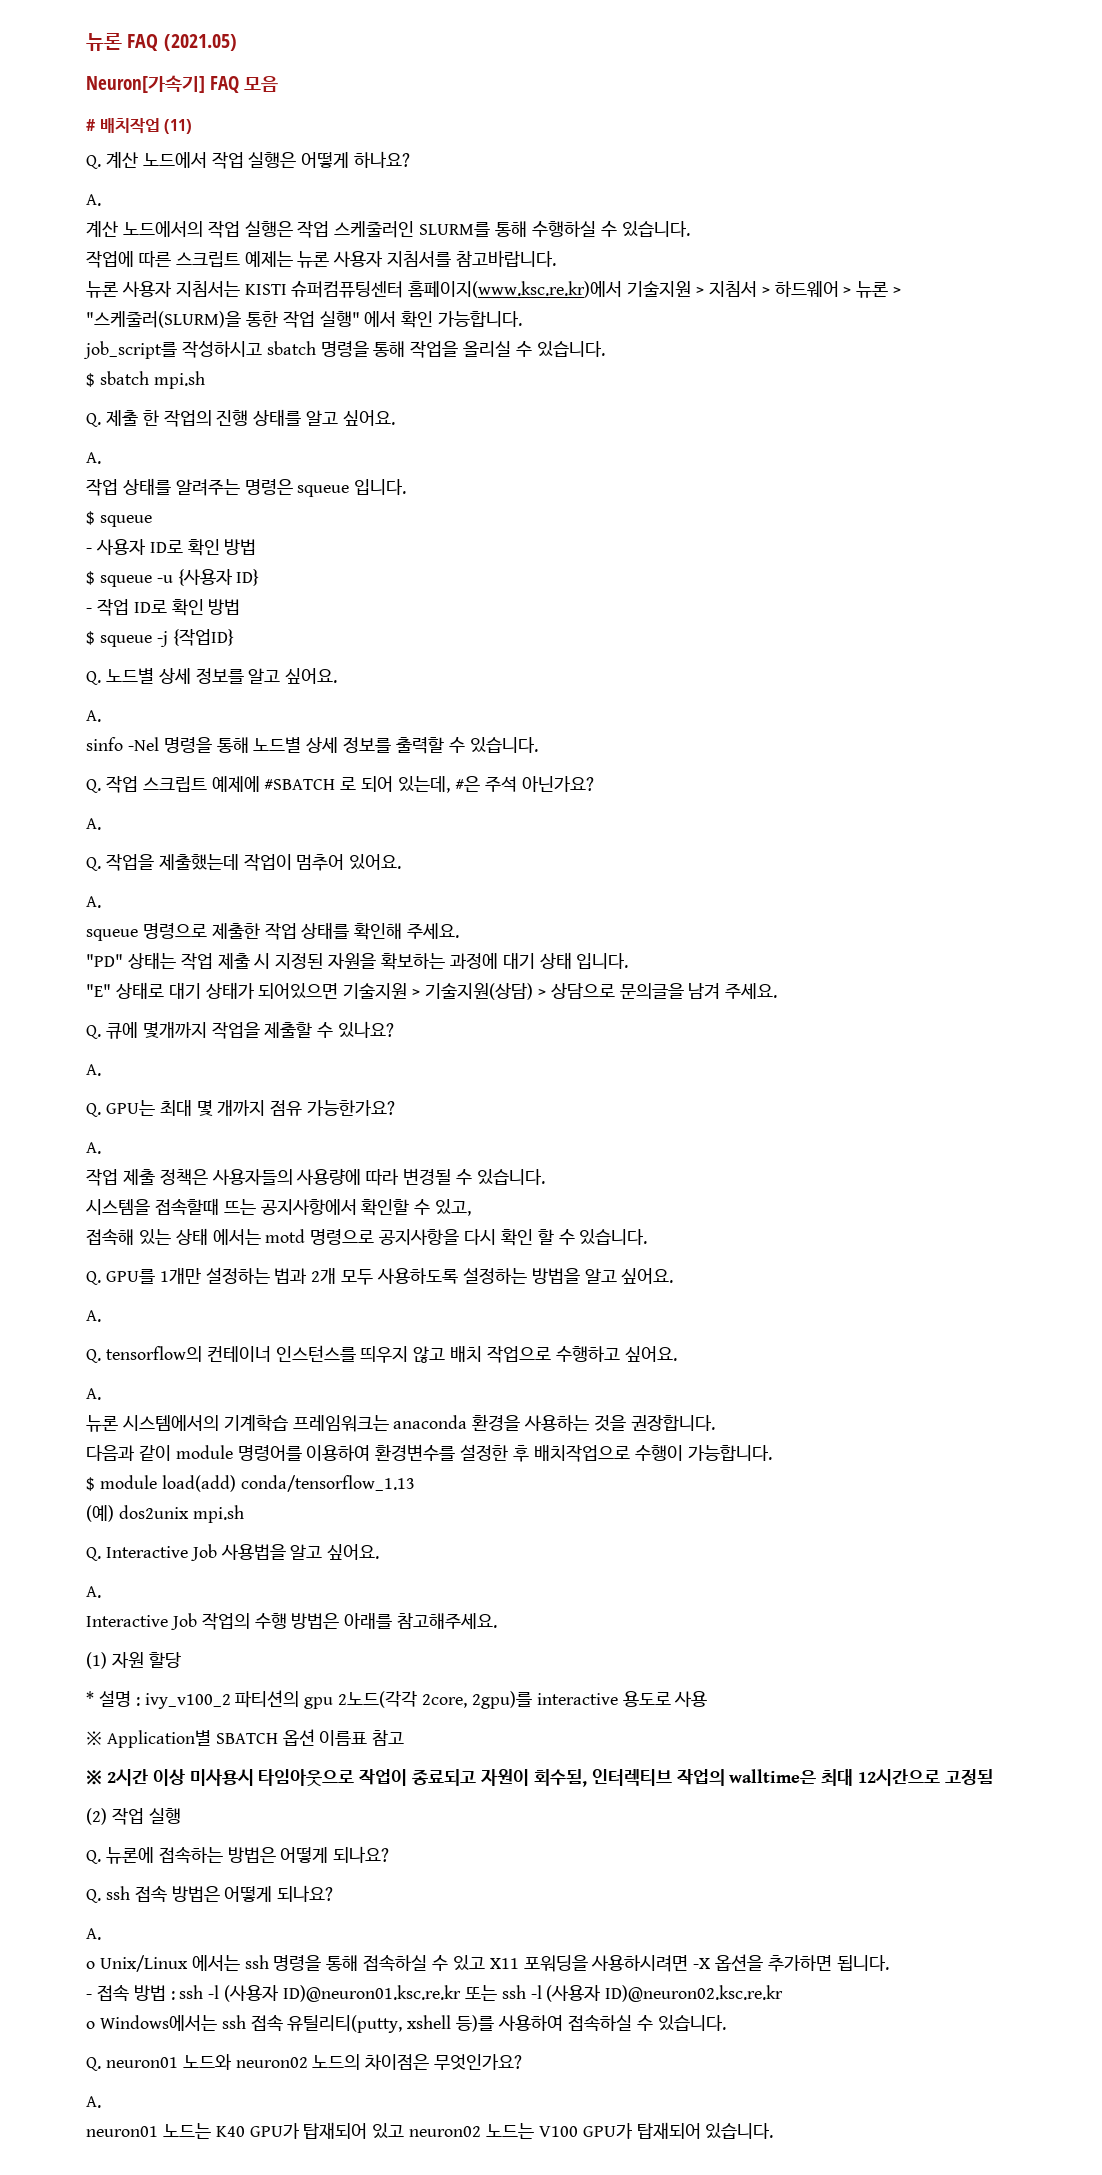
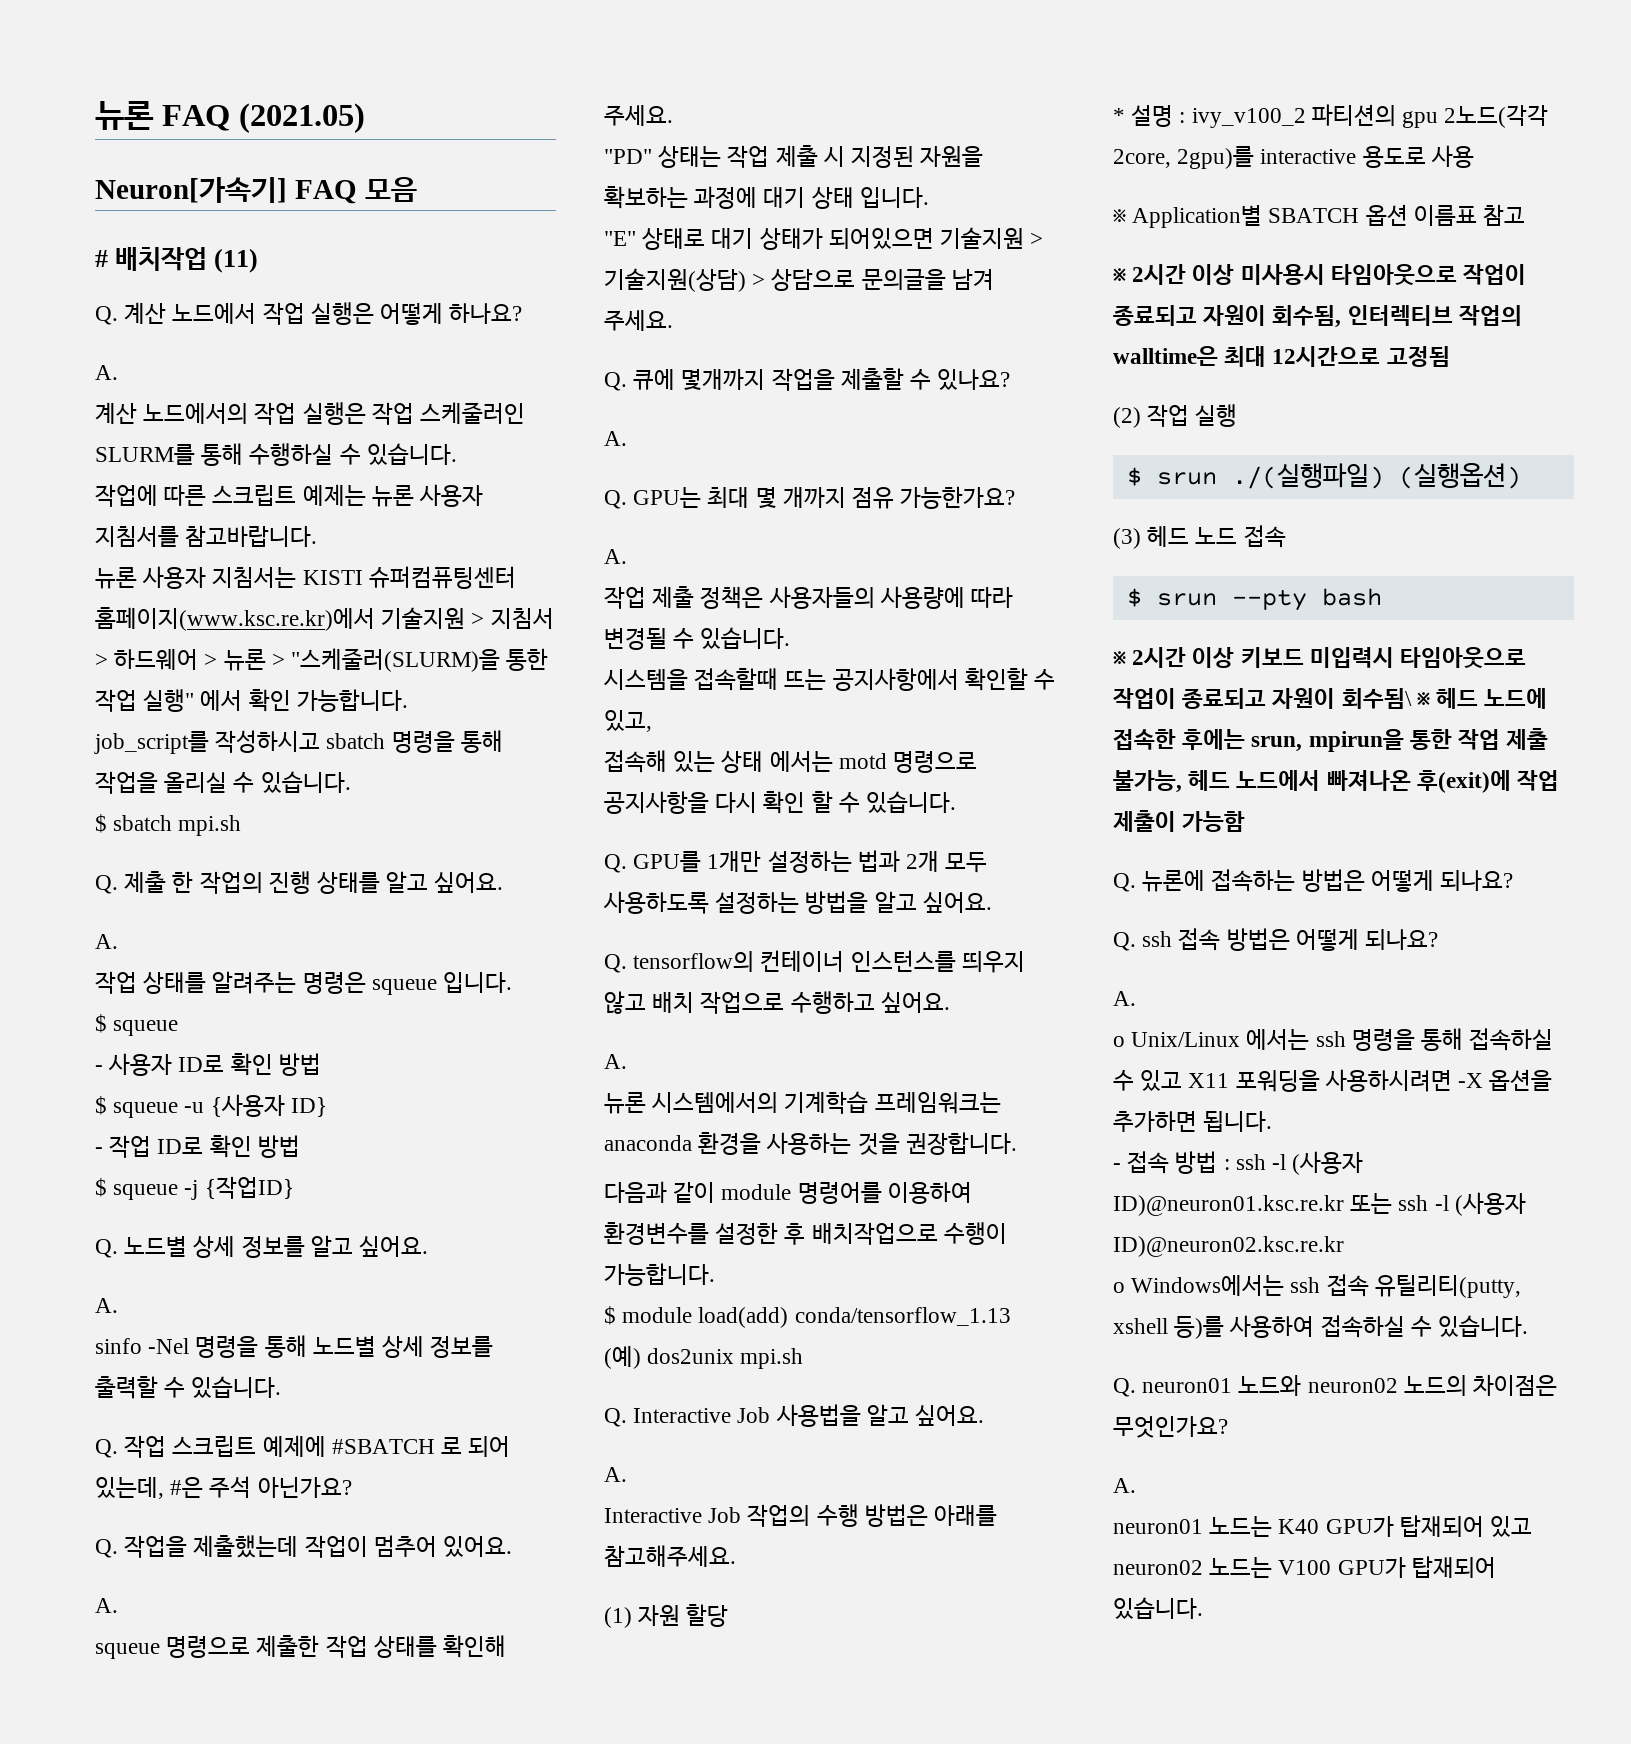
[86,818,101,830] // A. -> (352, 1487) none
[86,1310,101,1322] // A. -> (992, 902) none
(181, 1816) none -> [1126,463,1521,489] [1113,525,1286,549] [1126,588,1382,611] [1113,647,1527,668] [1113,688,1548,709] [1113,728,1549,752] [1113,770,1560,793] [1113,810,1246,832] // $ srun ./(실행파일) (실행옵션) // (3) 헤드 노드 접속 // $ srun --pty bash // ※ 2시간 이상 키보드 미입력시 타임아웃으로 작업이 종료되고 자원이 회수됨\ ※ 헤드 노드에 접속한 후에는 srun, mpirun을 통한 작업 제출 불가능, 헤드 노드에서 빠져나온 후(exit)에 작업 제출이 가능함

